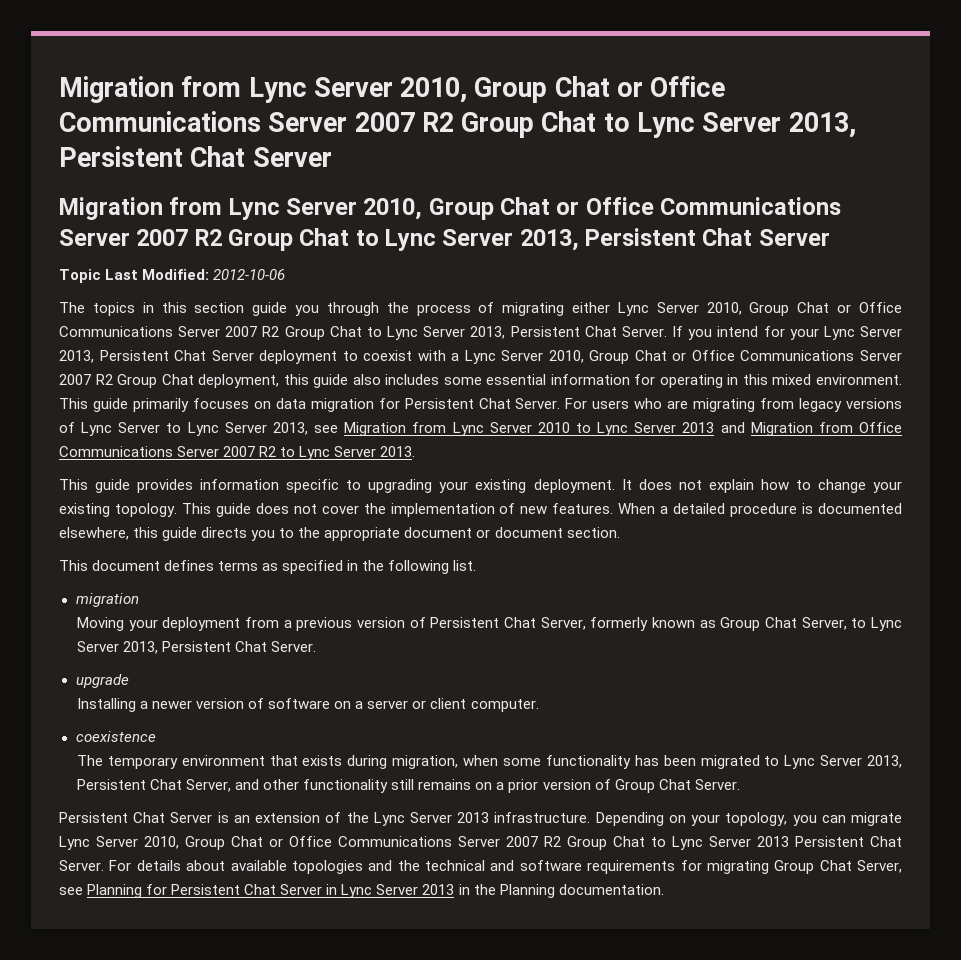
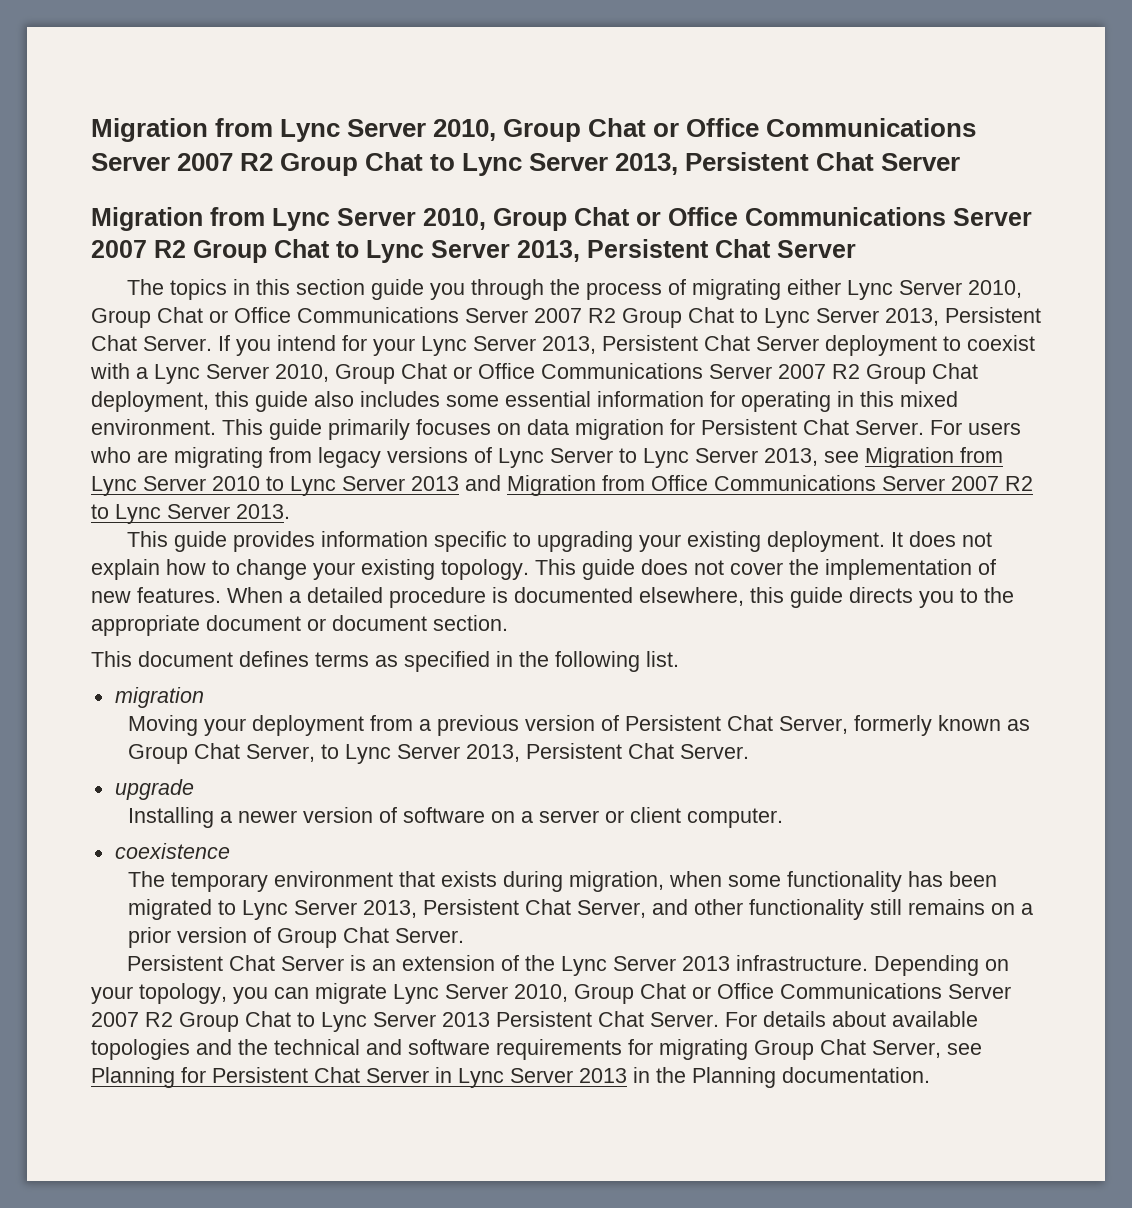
[59,269,286,283] // Topic Last Modified: 2012-10-06 -> (856, 249) none

